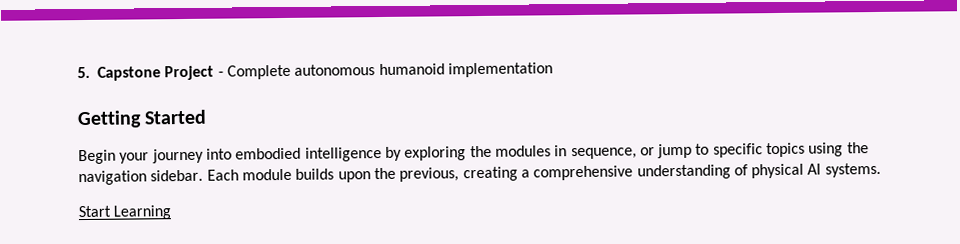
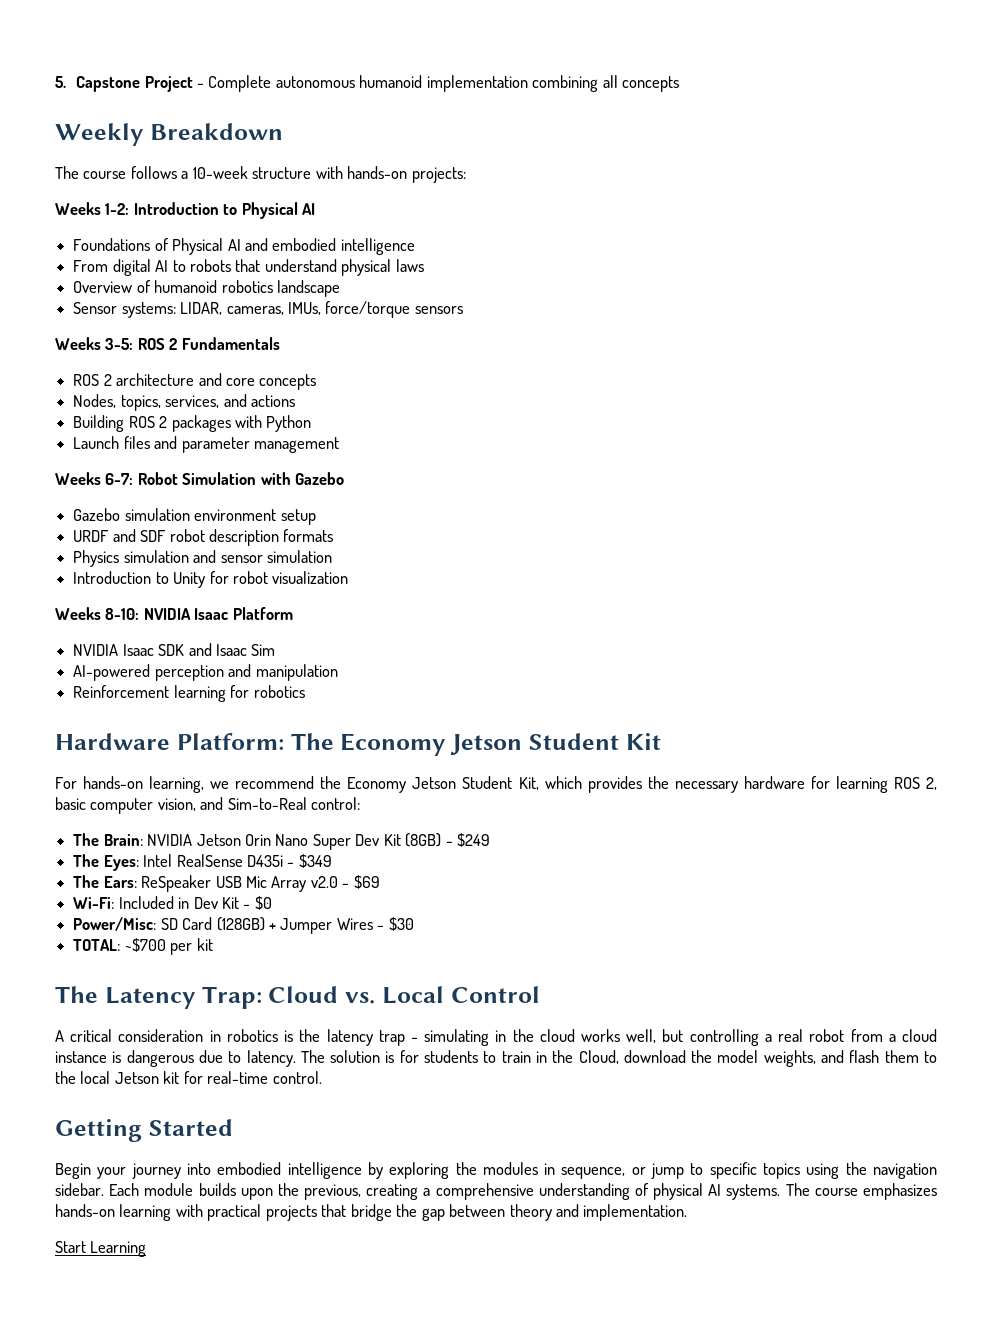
(553, 70) none -> [532,75,680,92] [55,123,283,146] [55,166,466,183] [55,202,316,219] [73,238,415,255] [73,259,424,276] [73,280,340,297] [73,301,463,318] [55,337,280,350] [73,373,317,390] [73,394,295,411] [73,415,312,432] [73,436,339,453] [55,472,345,485] [73,508,316,525] [73,529,334,546] [73,550,332,567] [73,571,349,588] [55,607,293,620] [73,643,276,656] [73,664,338,681] [73,685,305,702] [55,733,661,756] [55,776,937,793] [55,797,361,814] [73,833,491,850] [73,854,332,871] [73,875,380,892] [73,896,272,910] [73,917,414,934] [73,938,213,955] [55,986,540,1009] [55,1029,938,1046] [55,1050,938,1067] [55,1071,322,1084] combining all concepts // Weekly Breakdown // The course follows a 10-week structure with hands-on projects: // Weeks 1-2: Introduction to Physical AI // Foundations of Physical AI and embodied intelligence // From digital AI to robots that understand physical laws // Overview of humanoid robotics landscape // Sensor systems: LIDAR, cameras, IMUs, force/torque sensors // Weeks 3-5: ROS 2 Fundamentals // ROS 2 architecture and core concepts // Nodes, topics, services, and actions // Building ROS 2 packages with Python // Launch files and parameter management // Weeks 6-7: Robot Simulation with Gazebo // Gazebo simulation environment setup // URDF and SDF robot description formats // Physics simulation and sensor simulation // Introduction to Unity for robot visualization // Weeks 8-10: NVIDIA Isaac Platform // NVIDIA Isaac SDK and Isaac Sim // AI-powered perception and manipulation // Reinforcement learning for robotics // Hardware Platform: The Economy Jetson Student Kit // For hands-on learning, we recommend the Economy Jetson Student Kit, which provides the necessary hardware for learning ROS 2, basic computer vision, and Sim-to-Real control: // The Brain: NVIDIA Jetson Orin Nano Super Dev Kit (8GB) - $249 // The Eyes: Intel RealSense D435i - $349 // The Ears: ReSpeaker USB Mic Array v2.0 - $69 // Wi-Fi: Included in Dev Kit - $0 // Power/Misc: SD Card (128GB) + Jumper Wires - $30 // TOTAL: ~$700 per kit // The Latency Trap: Cloud vs. Local Control // A critical consideration in robotics is the latency trap - simulating in the cloud works well, but controlling a real robot from a cloud instance is dangerous due to latency. The solution is for students to train in the Cloud, download the model weights, and flash them to the local Jetson kit for real-time control.
(881, 170) none -> [785,1183,937,1200] [55,1204,688,1221] The course emphasizes hands-on learning with practical projects that bridge the gap between theory and implementation.

